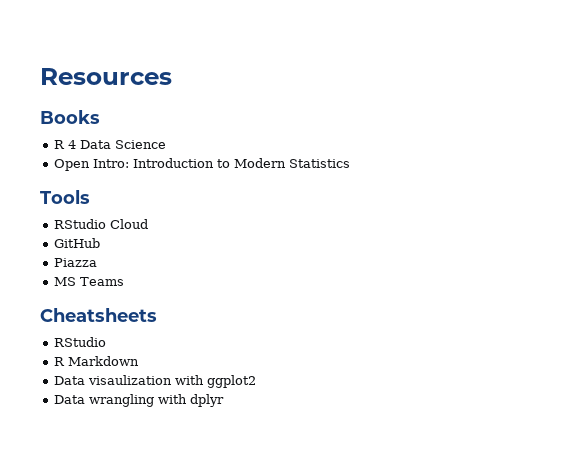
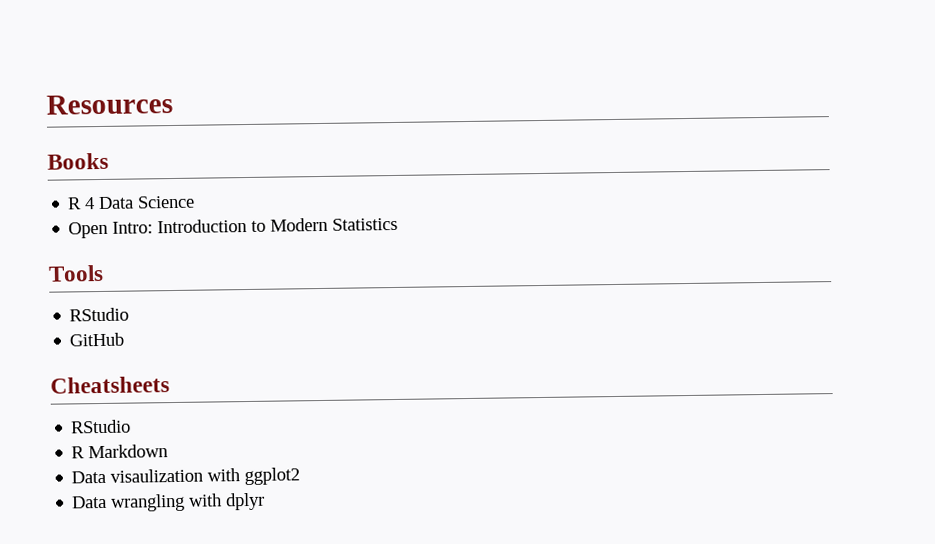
[110,219,149,229] Cloud -> (130, 314) none
[54,258,98,267] [54,277,125,286] // Piazza // MS Teams -> (125, 339) none

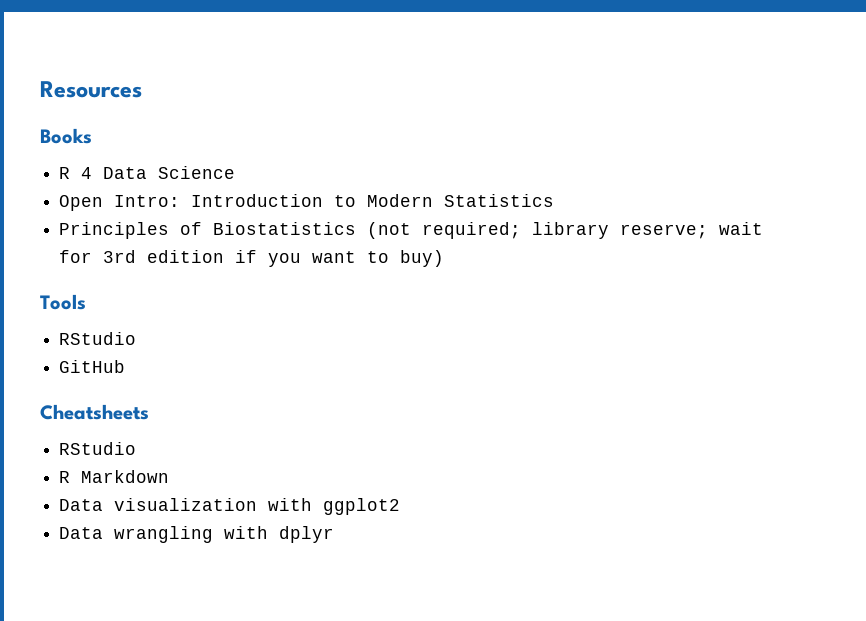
(399, 224) none -> [59,222,764,239] [59,250,445,267] // Principles of Biostatistics (not required; library reserve; wait for 3rd edition if you want to buy)
[110,468,204,483] visaulization -> [114,498,258,511] visualization

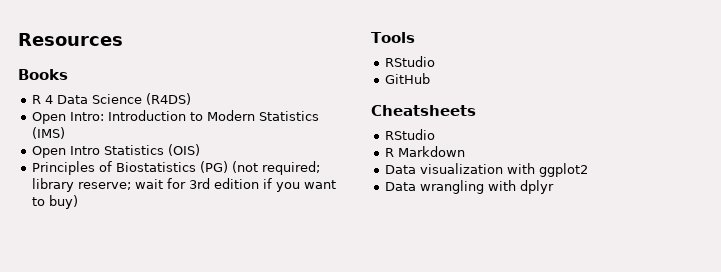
(236, 172) none -> [146,93,192,105] (R4DS)
(555, 200) none -> [32,127,66,139] [32,144,201,158] (IMS) // Open Intro Statistics (OIS)
(357, 228) none -> [200,161,229,173] (PG)

